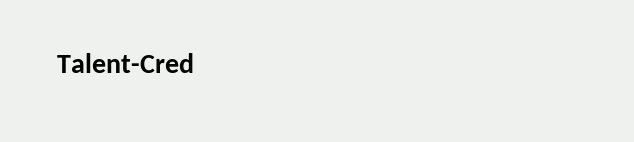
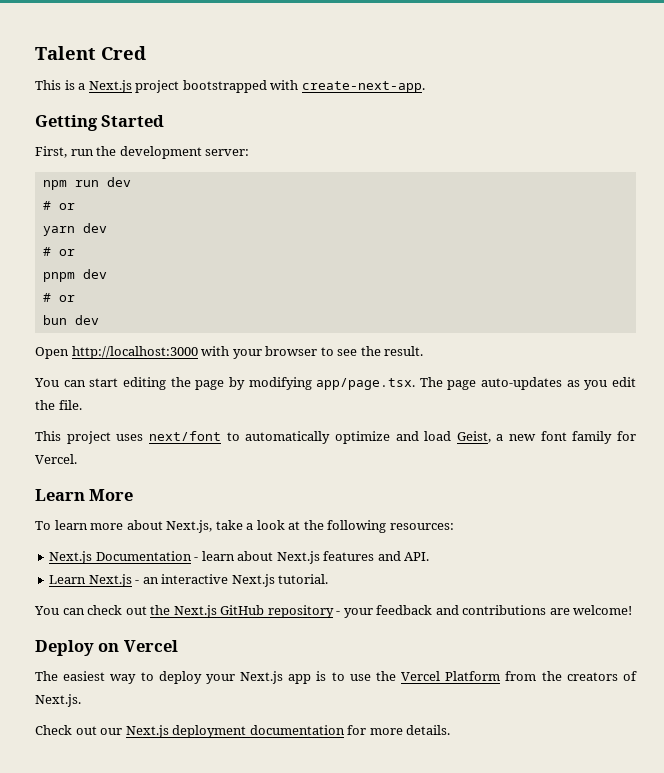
[57,53,194,73] Talent-Cred -> [35,46,146,60] [35,80,425,93] [35,115,165,131] [35,146,250,159] [42,177,131,190] [42,201,75,210] [42,223,107,236] [42,247,75,256] [42,269,107,282] [42,293,75,302] [42,315,99,325] [35,346,424,359] [34,377,636,390] [35,400,82,410] [35,431,636,444] [35,454,77,464] [35,489,134,501] [35,520,454,533] [49,551,430,564] [49,574,329,587] [34,605,633,618] [35,640,178,656] [35,671,637,684] [35,694,81,707] [35,725,451,738] Talent Cred // This is a Next.js project bootstrapped with create-next-app. // Getting Started // First, run the development server: // npm run dev // # or // yarn dev // # or // pnpm dev // # or // bun dev // Open http://localhost:3000 with your browser to see the result. // You can start editing the page by modifying app/page.tsx. The page auto-updates as you edit the file. // This project uses next/font to automatically optimize and load Geist, a new font family for Vercel. // Learn More // To learn more about Next.js, take a look at the following resources: // Next.js Documentation - learn about Next.js features and API. // Learn Next.js - an interactive Next.js tutorial. // You can check out the Next.js GitHub repository - your feedback and contributions are welcome! // Deploy on Vercel // The easiest way to deploy your Next.js app is to use the Vercel Platform from the creators of Next.js. // Check out our Next.js deployment documentation for more details.

